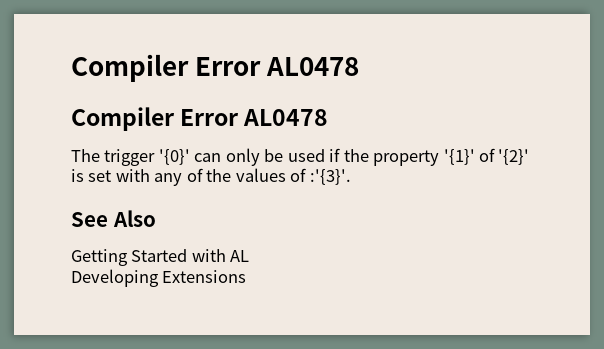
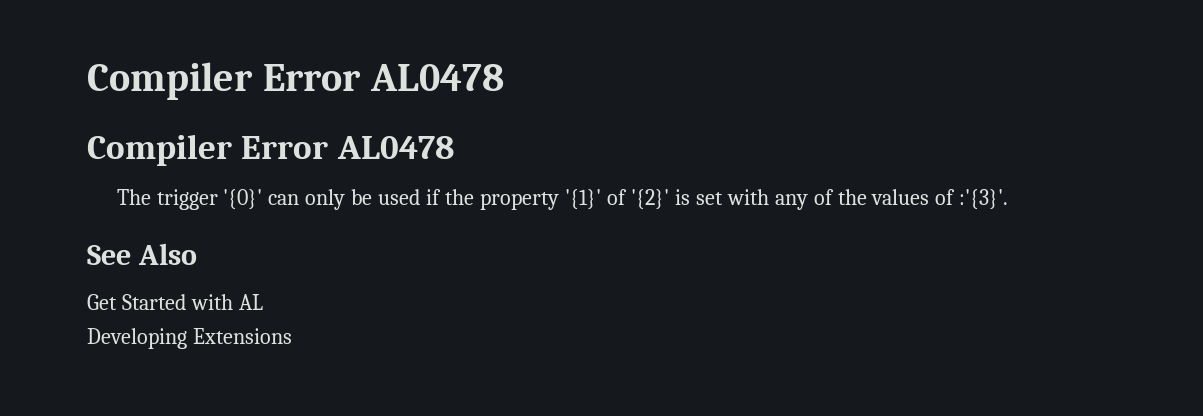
[71,249,128,266] Getting -> [87,294,117,310] Get

